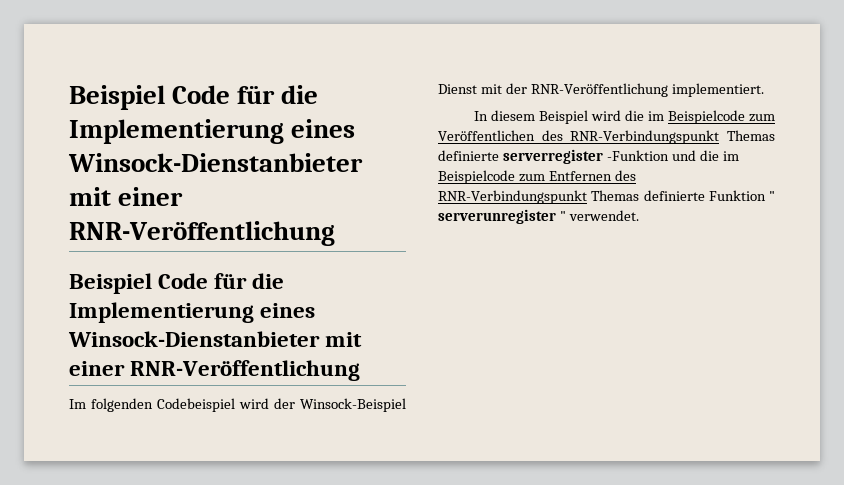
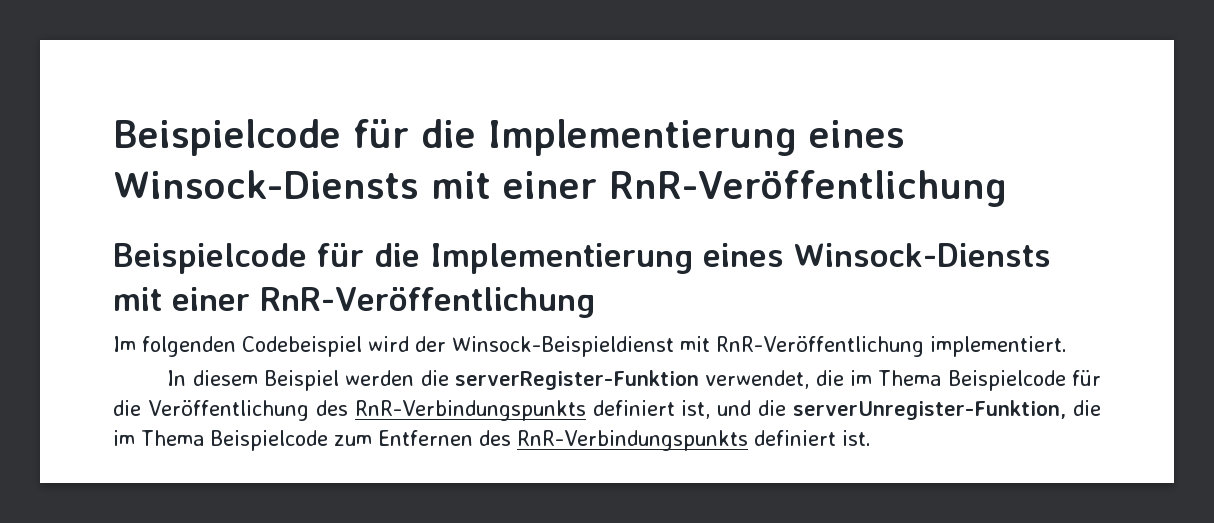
[69,85,319,110] [69,119,356,144] [68,153,363,172] [69,187,184,206] [69,221,335,246] [69,273,285,294] [69,302,316,323] [68,331,363,347] [69,360,361,381] Beispiel Code für die Implementierung eines Winsock-Dienstanbieter mit einer RNR-Veröffentlichung // Beispiel Code für die Implementierung eines Winsock-Dienstanbieter mit einer RNR-Veröffentlichung -> [113,119,905,156] [113,170,1007,207] [113,243,1051,274] [113,287,595,318] Beispielcode für die Implementierung eines Winsock-Diensts mit einer RnR-Veröffentlichung // Beispielcode für die Implementierung eines Winsock-Diensts mit einer RnR-Veröffentlichung
[300,398,406,412] [438,83,668,97] Winsock-Beispiel Dienst mit der RNR-Veröffentlichung -> [452,335,924,357] Winsock-Beispieldienst mit RnR-Veröffentlichung
[591,110,775,124] [438,130,775,144] [438,149,739,164] [438,170,636,184] [438,190,775,204] [438,209,639,224] wird die im Beispielcode zum Veröffentlichen des RNR-Verbindungspunkt Themas definierte serverregister -Funktion und die im Beispielcode zum Entfernen des RNR-Verbindungspunkt Themas definierte Funktion " serverunregister " verwendet. -> [345,370,1101,391] [113,399,1101,421] [113,430,871,451] werden die serverRegister-Funktion verwendet, die im Thema Beispielcode für die Veröffentlichung des RnR-Verbindungspunkts definiert ist, und die serverUnregister-Funktion, die im Thema Beispielcode zum Entfernen des RnR-Verbindungspunkts definiert ist.

